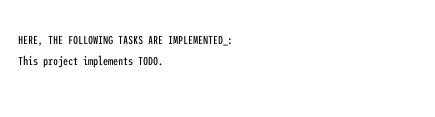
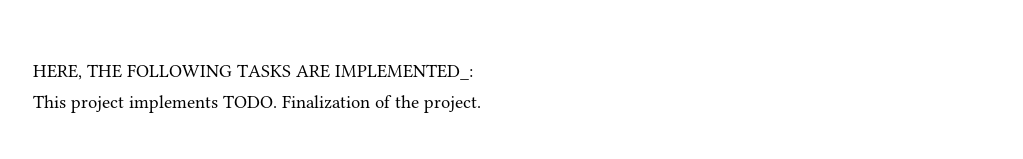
(163, 61) none -> [282,95,481,113] Finalization of the project.

